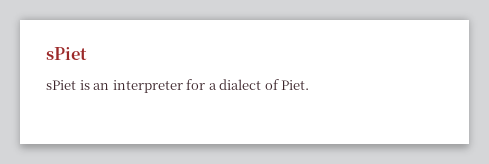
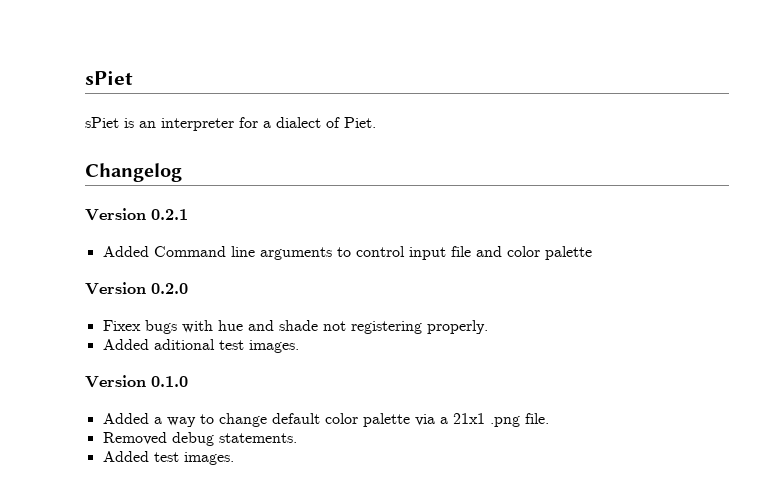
(310, 85) none -> [85,163,182,182] [85,208,188,221] [102,246,592,260] [85,282,188,295] [102,320,488,334] [102,339,299,353] [85,375,188,388] [102,413,549,427] [102,432,297,446] [102,451,234,465] // Changelog // Version 0.2.1 // Added Command line arguments to control input file and color palette // Version 0.2.0 // Fixex bugs with hue and shade not registering properly. // Added aditional test images. // Version 0.1.0 // Added a way to change default color palette via a 21x1 .png file. // Removed debug statements. // Added test images.

